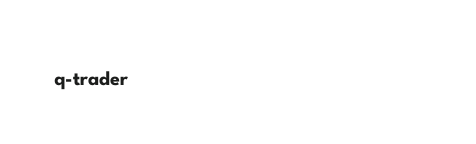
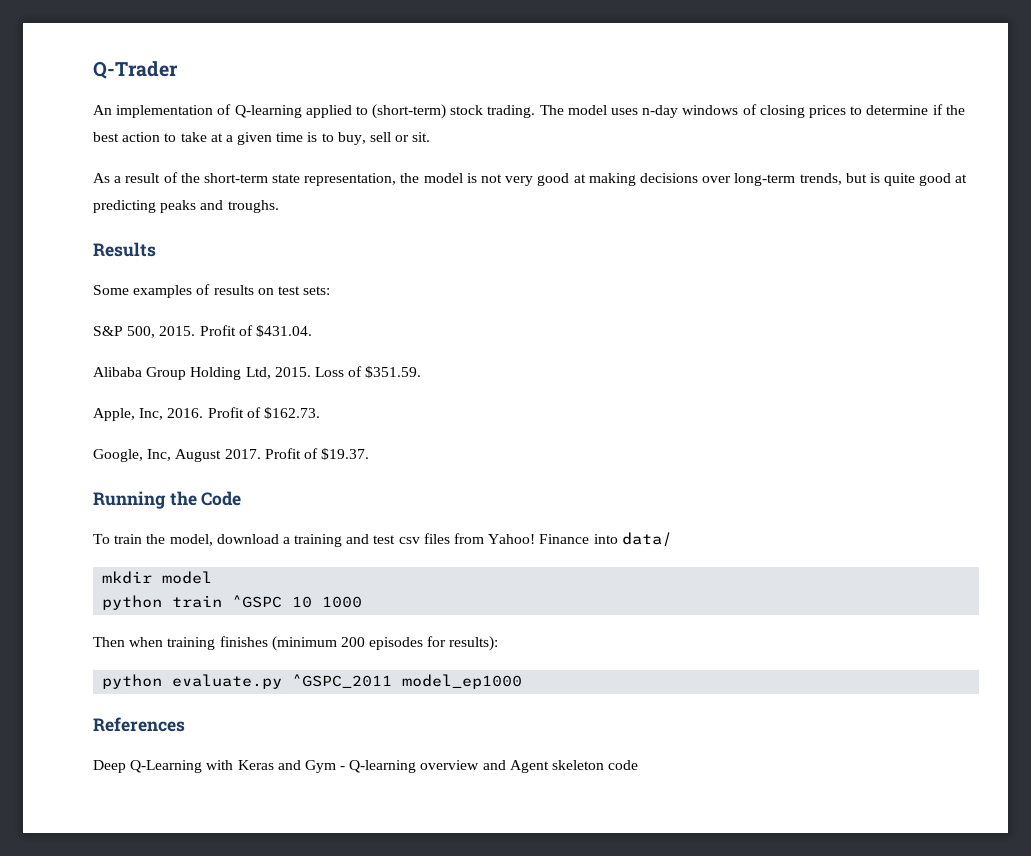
[54,71,128,90] q-trader -> [93,61,178,79] [93,104,965,119] [93,132,431,145] [93,172,968,186] [93,200,279,213] [93,242,156,257] [93,284,331,298] [93,325,312,338] [93,366,422,380] [93,407,320,421] [93,448,370,462] [93,491,242,509] [93,532,672,547] [102,571,213,584] [102,595,363,610] [93,636,499,651] [102,674,523,689] [93,717,185,732] [93,760,639,773] Q-Trader // An implementation of Q-learning applied to (short-term) stock trading. The model uses n-day windows of closing prices to determine if the best action to take at a given time is to buy, sell or sit. // As a result of the short-term state representation, the model is not very good at making decisions over long-term trends, but is quite good at predicting peaks and troughs. // Results // Some examples of results on test sets: // S&P 500, 2015. Profit of $431.04. // Alibaba Group Holding Ltd, 2015. Loss of $351.59. // Apple, Inc, 2016. Profit of $162.73. // Google, Inc, August 2017. Profit of $19.37. // Running the Code // To train the model, download a training and test csv files from Yahoo! Finance into data/ // mkdir model // python train ^GSPC 10 1000 // Then when training finishes (minimum 200 episodes for results): // python evaluate.py ^GSPC_2011 model_ep1000 // References // Deep Q-Learning with Keras and Gym - Q-learning overview and Agent skeleton code

